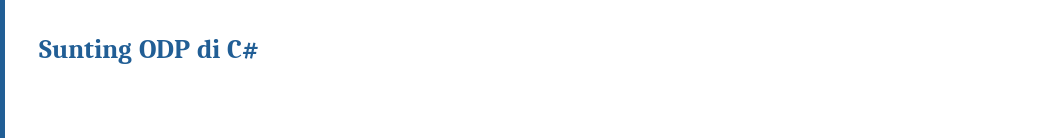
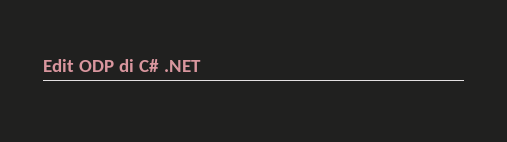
[39,39,132,64] Sunting -> [43,59,74,72] Edit
(260, 49) none -> [163,60,201,72] .NET

